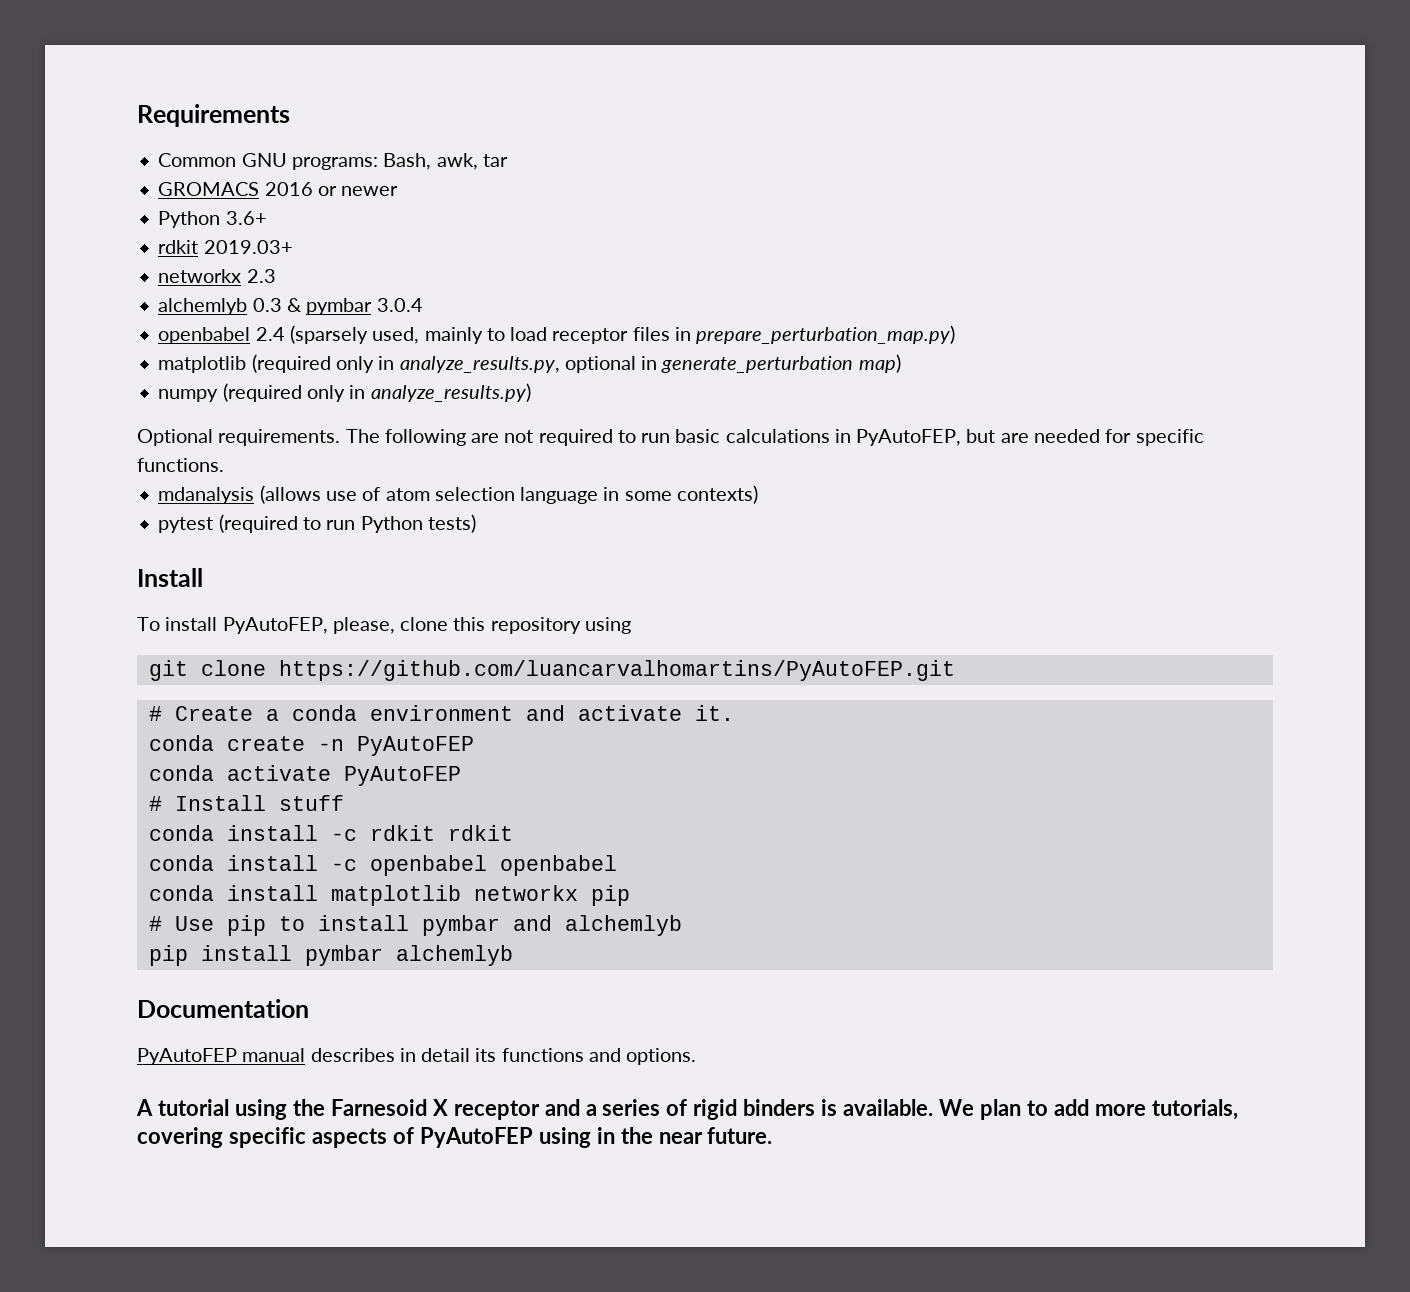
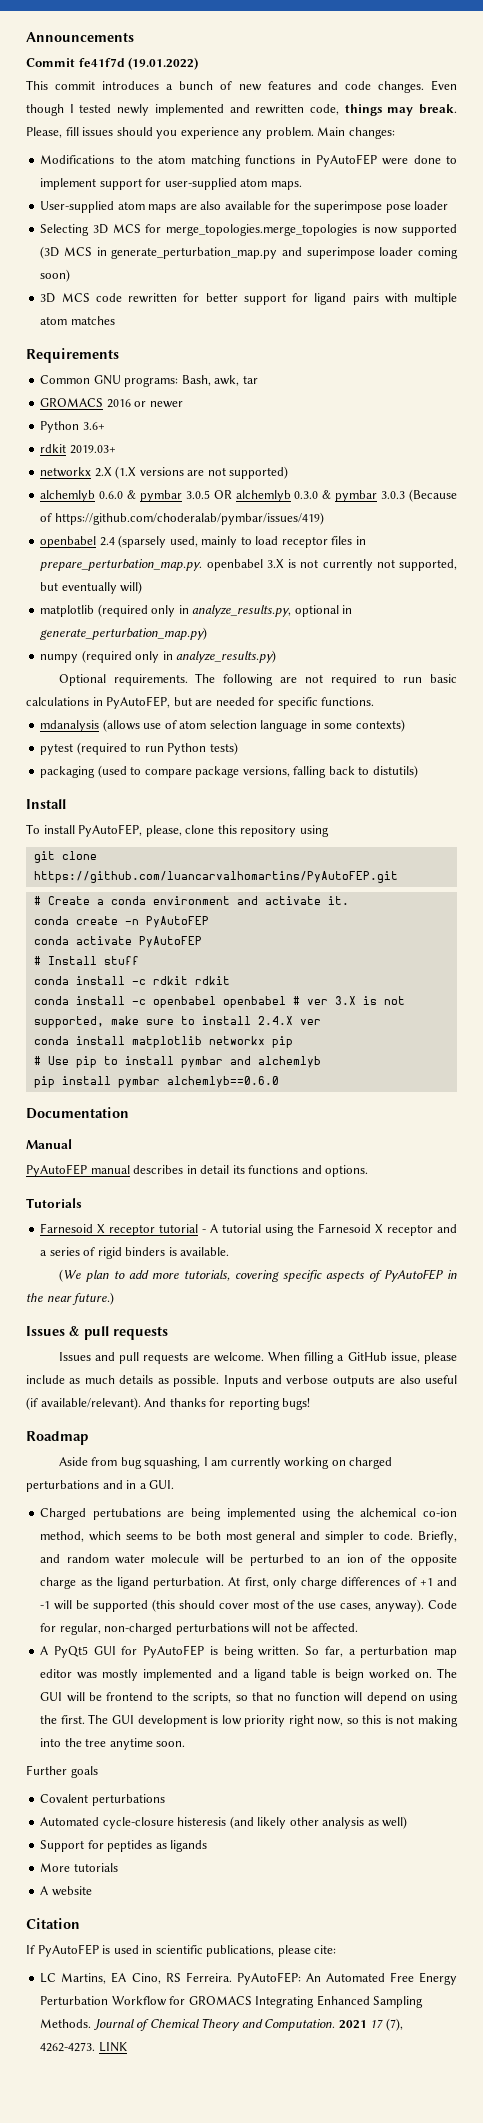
(137, 115) none -> [26,32,134,42] [26,57,199,70] [26,80,457,93] [26,104,457,116] [26,127,395,139] [40,154,457,167] [40,178,302,190] [40,201,449,213] [40,224,457,236] [40,246,458,259] [40,269,71,282] [40,293,458,305] [40,316,115,325] Announcements // Commit fe41f7d (19.01.2022) // This commit introduces a bunch of new features and code changes. Even though I tested newly implemented and rewritten code, things may break. Please, fill issues should you experience any problem. Main changes: // Modifications to the atom matching functions in PyAutoFEP were done to implement support for user-supplied atom maps. // User-supplied atom maps are also available for the superimpose pose loader // Selecting 3D MCS for merge_topologies.merge_topologies is now supported (3D MCS in generate_perturbation_map.py and superimpose loader coming soon) // 3D MCS code rewritten for better support for ligand pairs with multiple atom matches //
[246,269,276,283] [158,298,423,315] 2.3 // alchemlyb 0.3 & pymbar 3.0.4 -> [94,466,289,479] [40,489,457,502] [40,512,324,525] 2.X (1.X versions are not supported) // alchemlyb 0.6.0 & pymbar 3.0.5 OR alchemlyb 0.3.0 & pymbar 3.0.3 (Because of https://github.com/choderalab/pymbar/issues/419)
[696,325,956,344] prepare_perturbation_map.py) -> [40,559,457,571] [40,581,143,594] prepare_perturbation_map.py. openbabel 3.X is not currently not supported, but eventually will)
[661,354,901,373] generate_perturbation map) -> [40,627,208,640] generate_perturbation_map.py)
(476, 523) none -> [40,765,418,778] // packaging (used to compare package versions, falling back to distutils)
(617, 865) none -> [292,996,405,1005] [33,1016,321,1028] # ver 3.X is not supported, make sure to install 2.4.X ver
[395,945,513,966] alchemlyb -> [166,1076,279,1088] alchemlyb==0.6.0
(309, 1008) none -> [26,1139,72,1149] // Manual
(697, 1056) none -> [26,1198,82,1208] [40,1223,207,1236] Tutorials // Farnesoid X receptor tutorial -
[939,1099,975,1116] We -> [58,1269,81,1282] // (We
[538,1127,591,1148] using -> (443, 1275) none
[707,1127,773,1144] future. -> [72,1292,115,1305] [26,1326,168,1340] [58,1352,457,1364] [26,1375,458,1387] [26,1397,311,1410] [26,1431,88,1445] [58,1457,393,1469] [26,1480,175,1492] [40,1508,457,1520] [40,1531,458,1543] [40,1554,457,1566] [40,1577,458,1589] [40,1599,457,1612] [40,1623,358,1635] [40,1645,458,1658] [40,1668,457,1681] [40,1692,458,1704] [40,1714,459,1727] [40,1738,186,1750] [26,1765,98,1778] [40,1794,165,1806] [40,1816,408,1829] [40,1840,208,1852] [40,1863,118,1872] [40,1886,92,1896] [26,1918,80,1929] [26,1944,337,1957] [40,1972,457,1985] [40,1995,424,2008] [40,2018,403,2031] [40,2042,127,2052] future.) // Issues & pull requests // Issues and pull requests are welcome. When filling a GitHub issue, please include as much details as possible. Inputs and verbose outputs are also useful (if available/relevant). And thanks for reporting bugs! // Roadmap // Aside from bug squashing, I am currently working on charged perturbations and in a GUI. // Charged pertubations are being implemented using the alchemical co-ion method, which seems to be both most general and simpler to code. Briefly, and random water molecule will be perturbed to an ion of the opposite charge as the ligand perturbation. At first, only charge differences of +1 and -1 will be supported (this should cover most of the use cases, anyway). Code for regular, non-charged perturbations will not be affected. // A PyQt5 GUI for PyAutoFEP is being written. So far, a perturbation map editor was mostly implemented and a ligand table is beign worked on. The GUI will be frontend to the scripts, so that no function will depend on using the first. The GUI development is low priority right now, so this is not making into the tree anytime soon. // Further goals // Covalent perturbations // Automated cycle-closure histeresis (and likely other analysis as well) // Support for peptides as ligands // More tutorials // A website // Citation // If PyAutoFEP is used in scientific publications, please cite: // LC Martins, EA Cino, RS Ferreira. PyAutoFEP: An Automated Free Energy Perturbation Workflow for GROMACS Integrating Enhanced Sampling Methods. Journal of Chemical Theory and Computation. 2021 17 (7), 4262-4273. LINK

